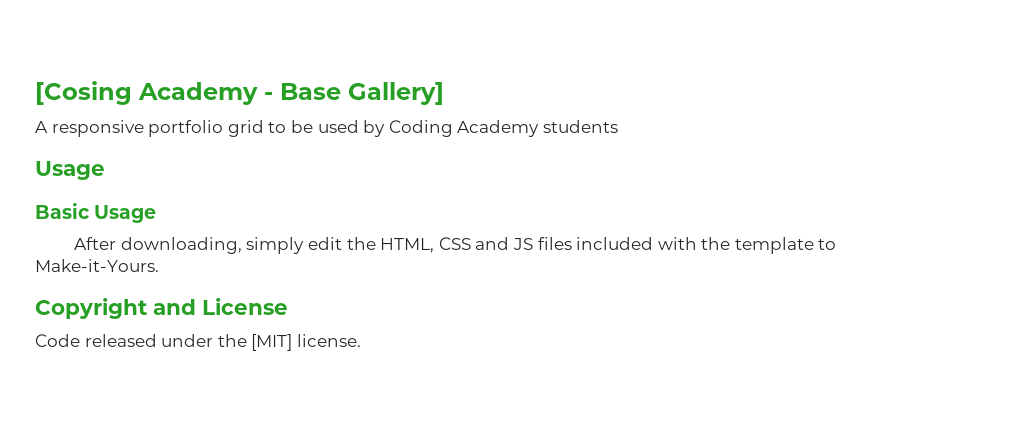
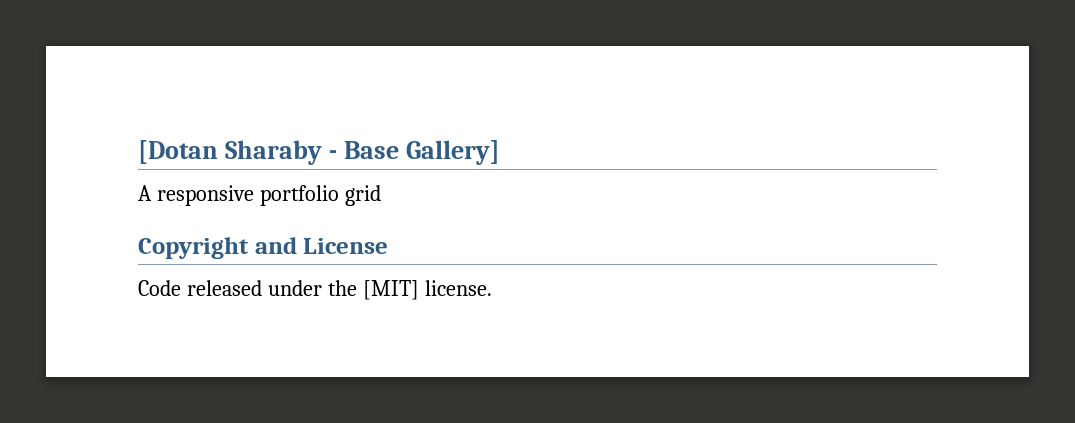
[35,81,258,105] [Cosing Academy -> [138,140,322,165] [Dotan Sharaby
[268,120,618,137] [35,161,105,180] [35,203,157,223] [74,237,837,254] [35,259,159,272] to be used by Coding Academy students // Usage // Basic Usage // After downloading, simply edit the HTML, CSS and JS files included with the template to Make-it-Yours. -> (381, 195) none

